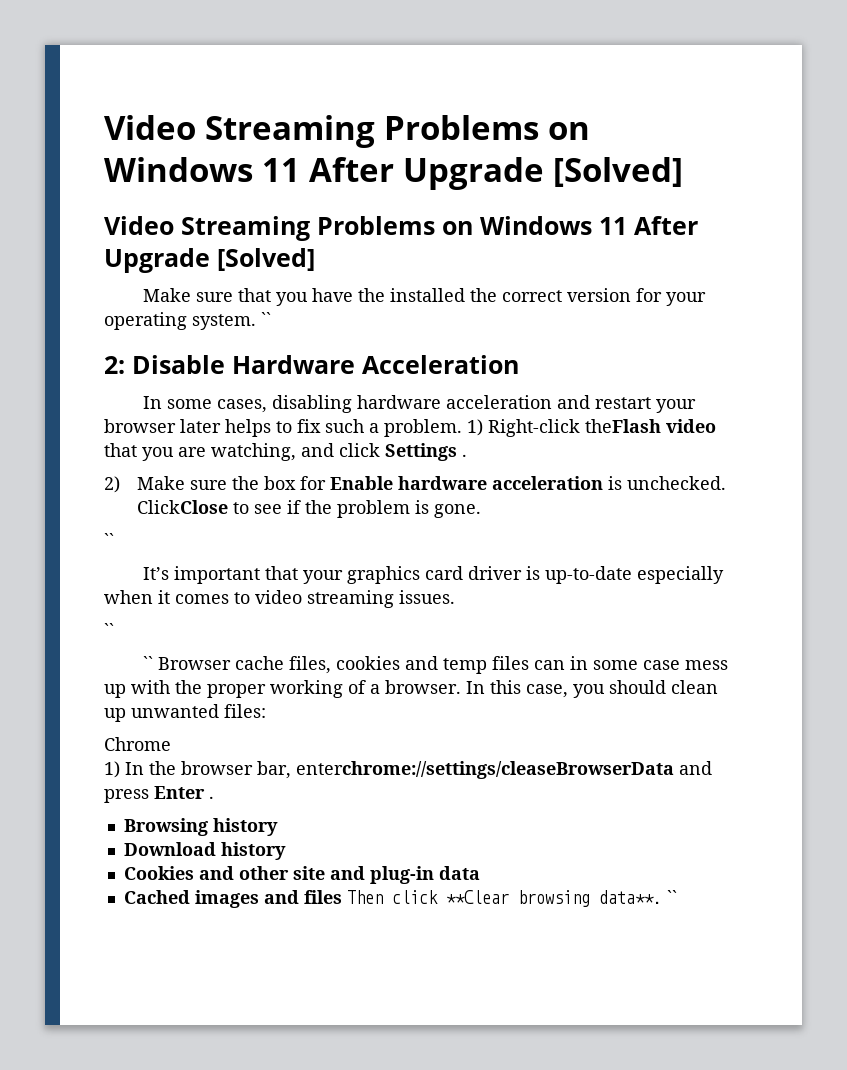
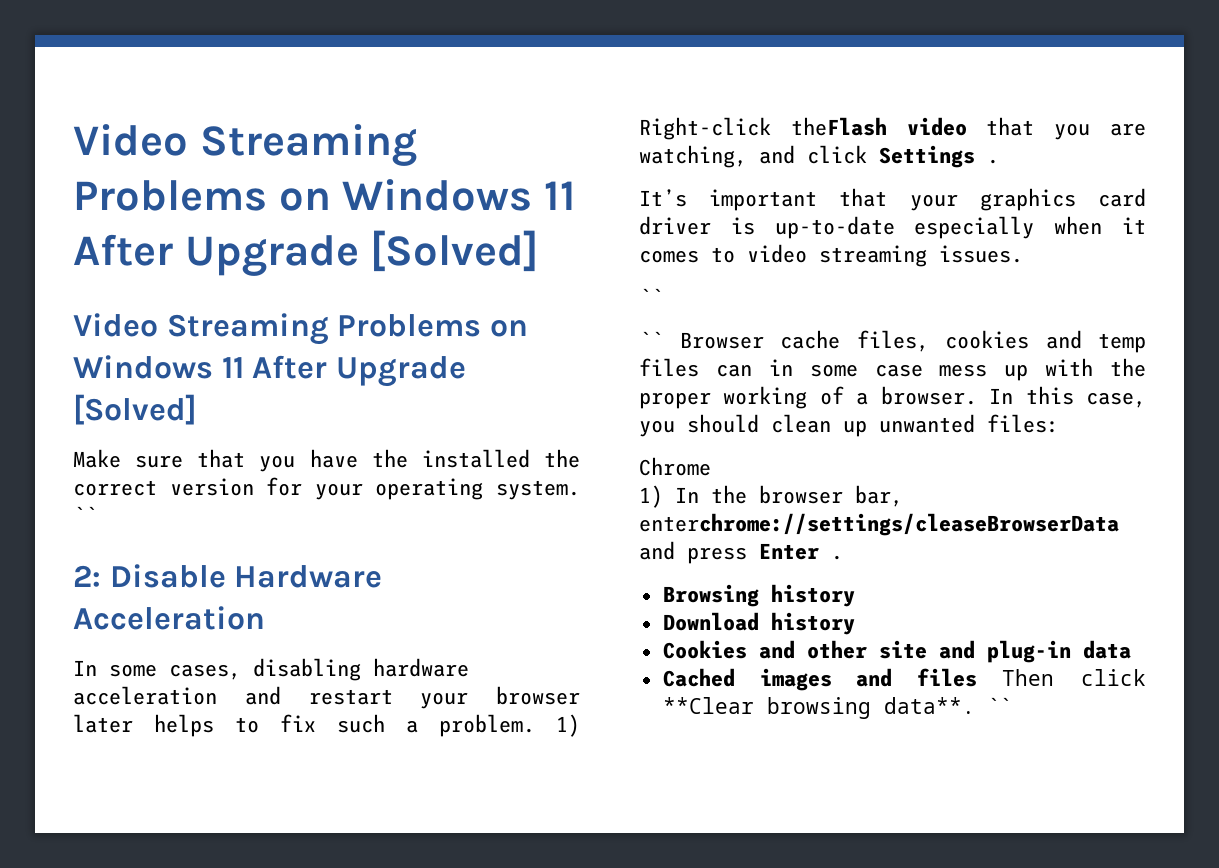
[104,476,727,493] [137,500,482,518] [104,533,114,547] // 2) Make sure the box for Enable hardware acceleration is unchecked. ClickClose to see if the problem is gone. // `` -> (999, 161) none

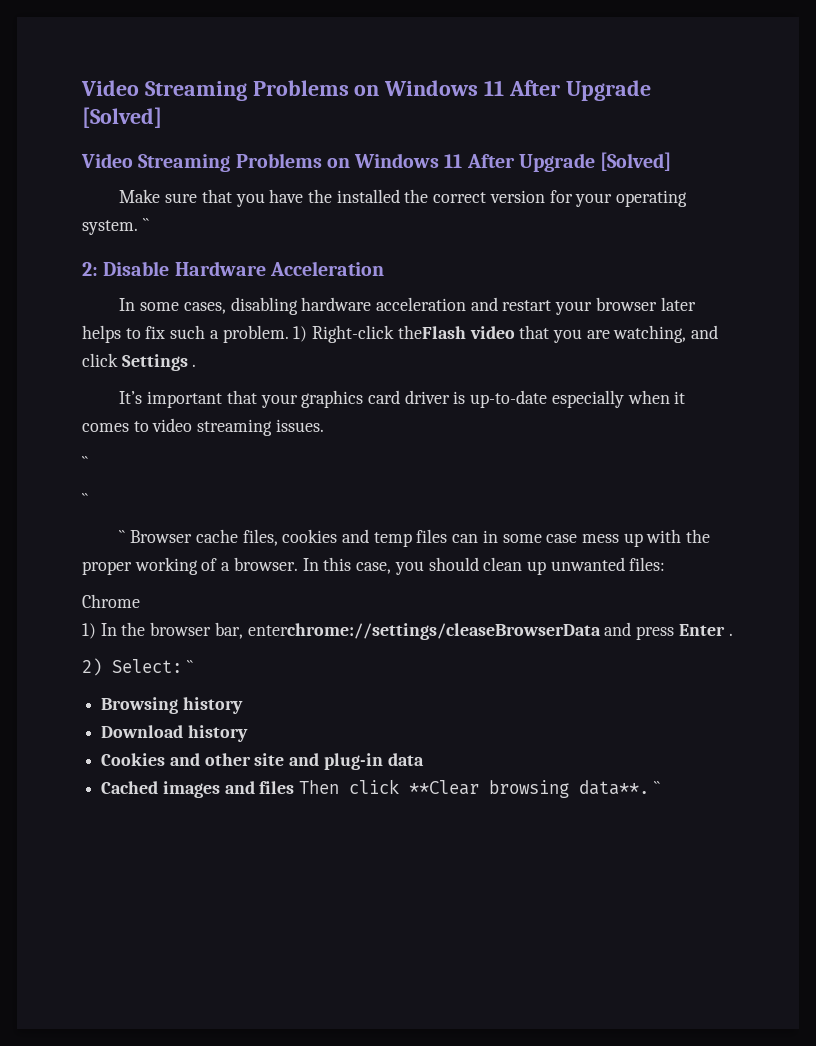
(663, 339) none -> [119,530,126,543] // ``
(843, 557) none -> [82,658,193,676] // 2) Select: ``

